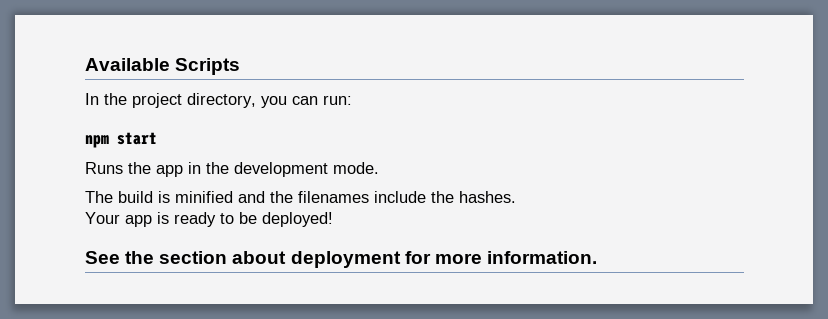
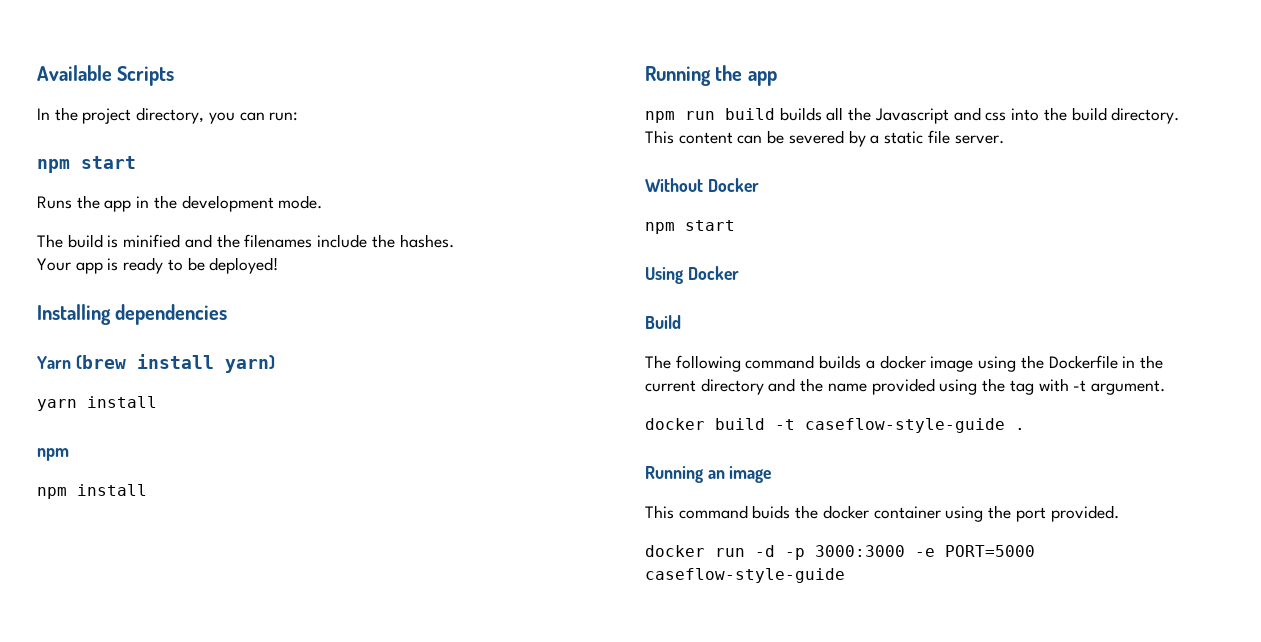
[85,251,597,268] See the section about deployment for more information. -> [37,304,228,325] [37,354,275,373] [37,396,157,411] [37,448,69,461] [37,484,147,499] [645,65,777,86] [645,107,1180,124] [645,130,1004,147] [645,178,759,192] [645,220,735,234] [645,266,739,284] [645,315,681,329] [645,355,1163,372] [645,378,1165,395] [645,418,1025,433] [645,466,772,483] [645,505,1119,522] [645,545,1035,560] [645,568,845,583] Installing dependencies // Yarn (brew install yarn) // yarn install // npm // npm install // Running the app // npm run build builds all the Javascript and css into the build directory. This content can be severed by a static file server. // Without Docker // npm start // Using Docker // Build // The following command builds a docker image using the Dockerfile in the current directory and the name provided using the tag with -t argument. // docker build -t caseflow-style-guide . // Running an image // This command buids the docker container using the port provided. // docker run -d -p 3000:3000 -e PORT=5000 caseflow-style-guide

